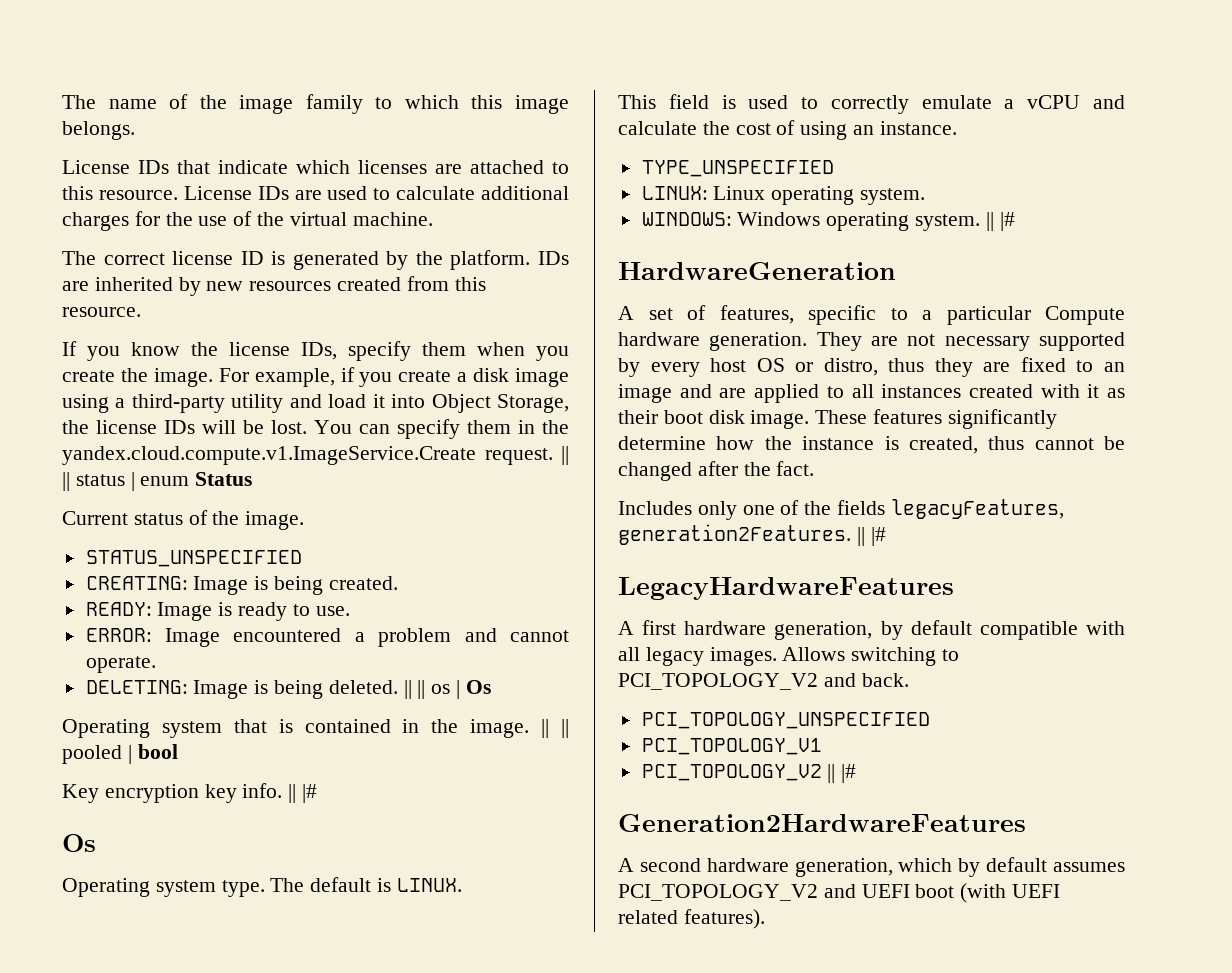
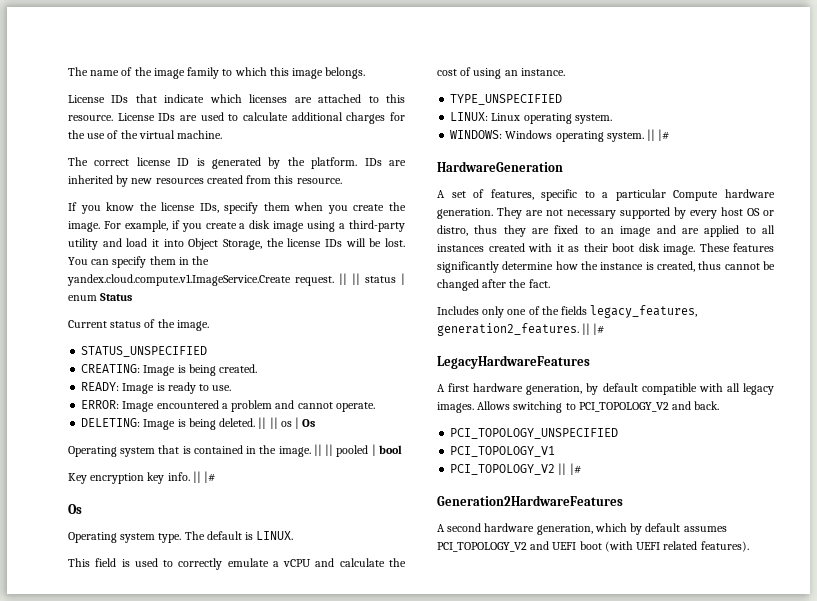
[890,499,1064,519] [618,524,851,545] legacyFeatures, generation2Features. -> [590,305,698,318] [437,323,579,336] legacy_features, generation2_features.

